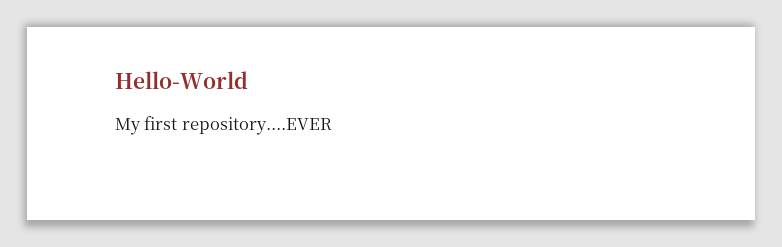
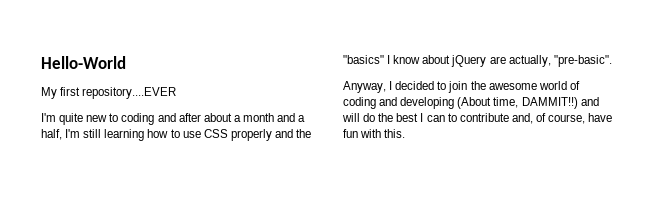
(332, 126) none -> [41,113,306,125] [41,129,312,141] [343,55,612,67] [343,81,580,93] [343,97,599,109] [342,113,613,124] [343,129,406,138] // I'm quite new to coding and after about a month and a half, I'm still learning how to use CSS properly and the "basics" I know about jQuery are actually, "pre-basic". // Anyway, I decided to join the awesome world of coding and developing (About time, DAMMIT!!) and will do the best I can to contribute and, of course, have fun with this.

